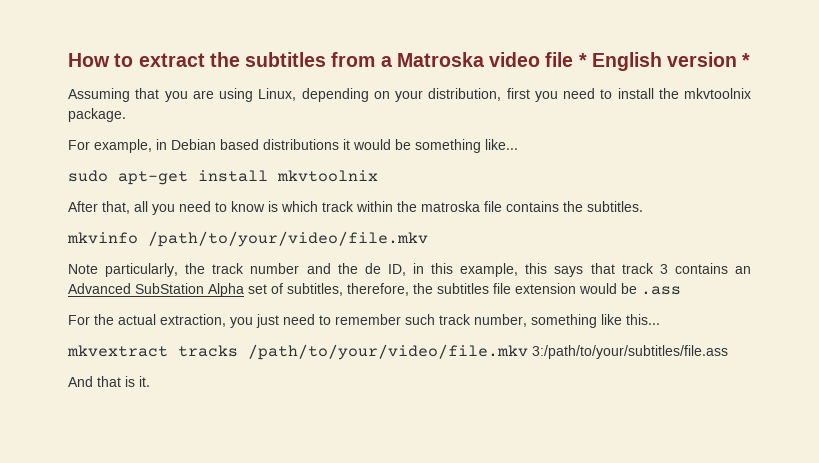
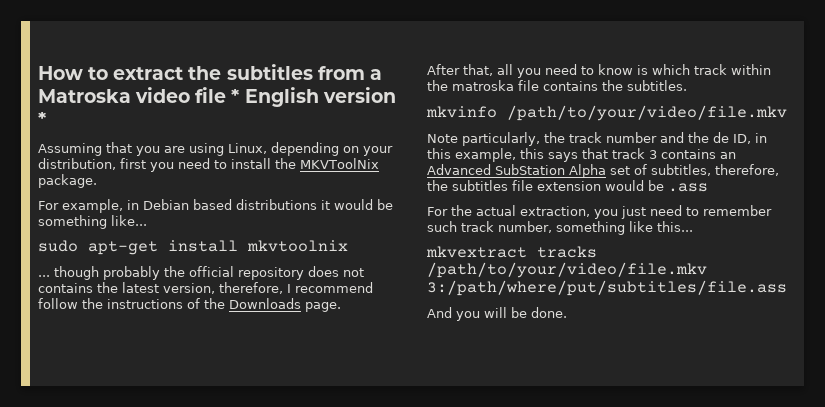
[684,88,751,99] mkvtoolnix -> [300,158,379,169] MKVToolNix
(378, 176) none -> [38,266,364,280] [38,282,373,294] [38,298,341,312] // ... though probably the official repository does not contains the latest version, therefore, I recommend follow the instructions of the Downloads page.
[532,345,728,359] 3:/path/to/your/subtitles/file.ass -> [427,280,787,296] 3:/path/where/put/subtitles/file.ass
[97,376,150,387] that is it. -> [456,307,567,321] you will be done.

